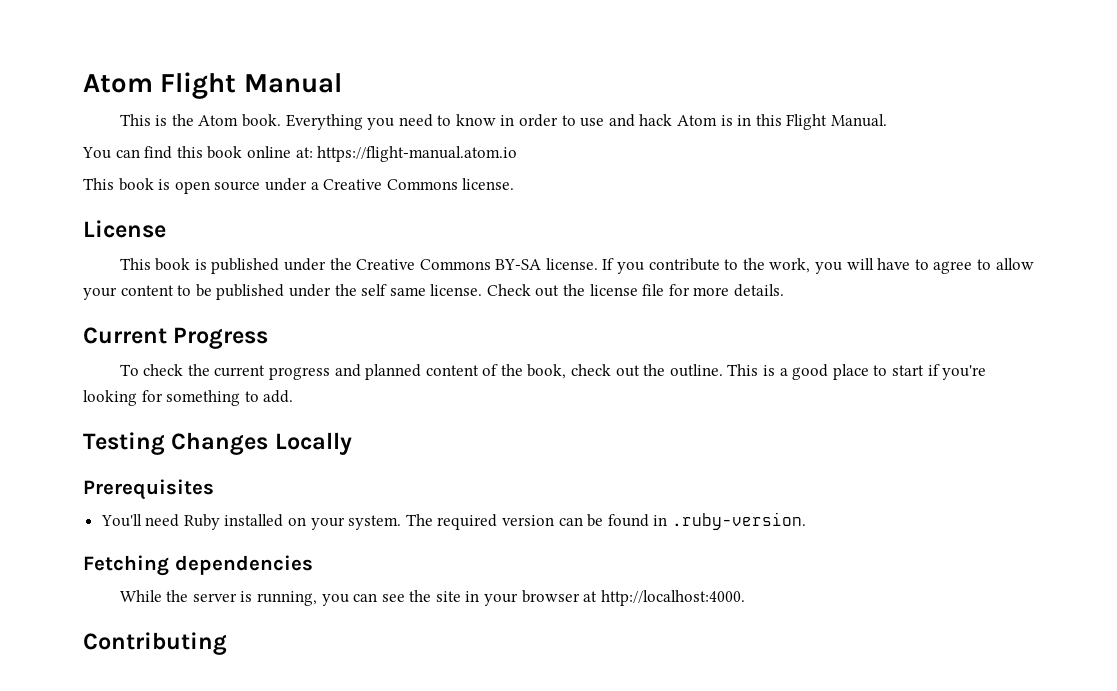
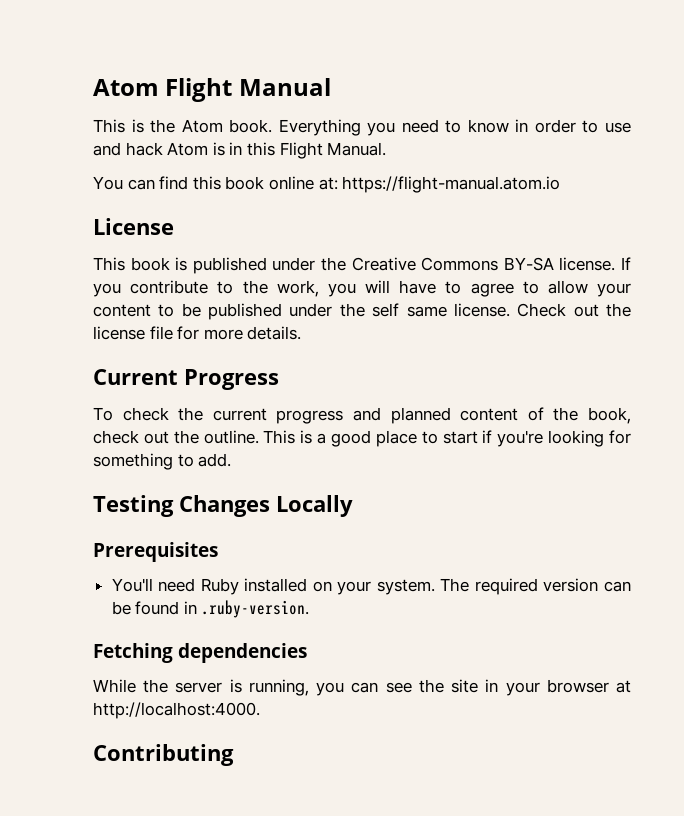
[83,178,515,194] // This book is open source under a Creative Commons license. -> (561, 184) none

